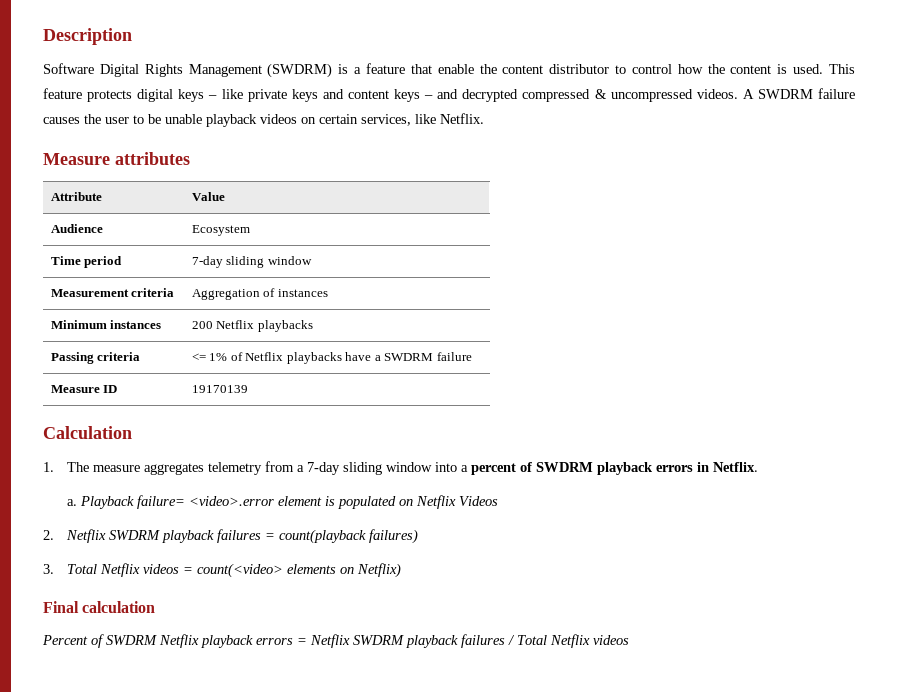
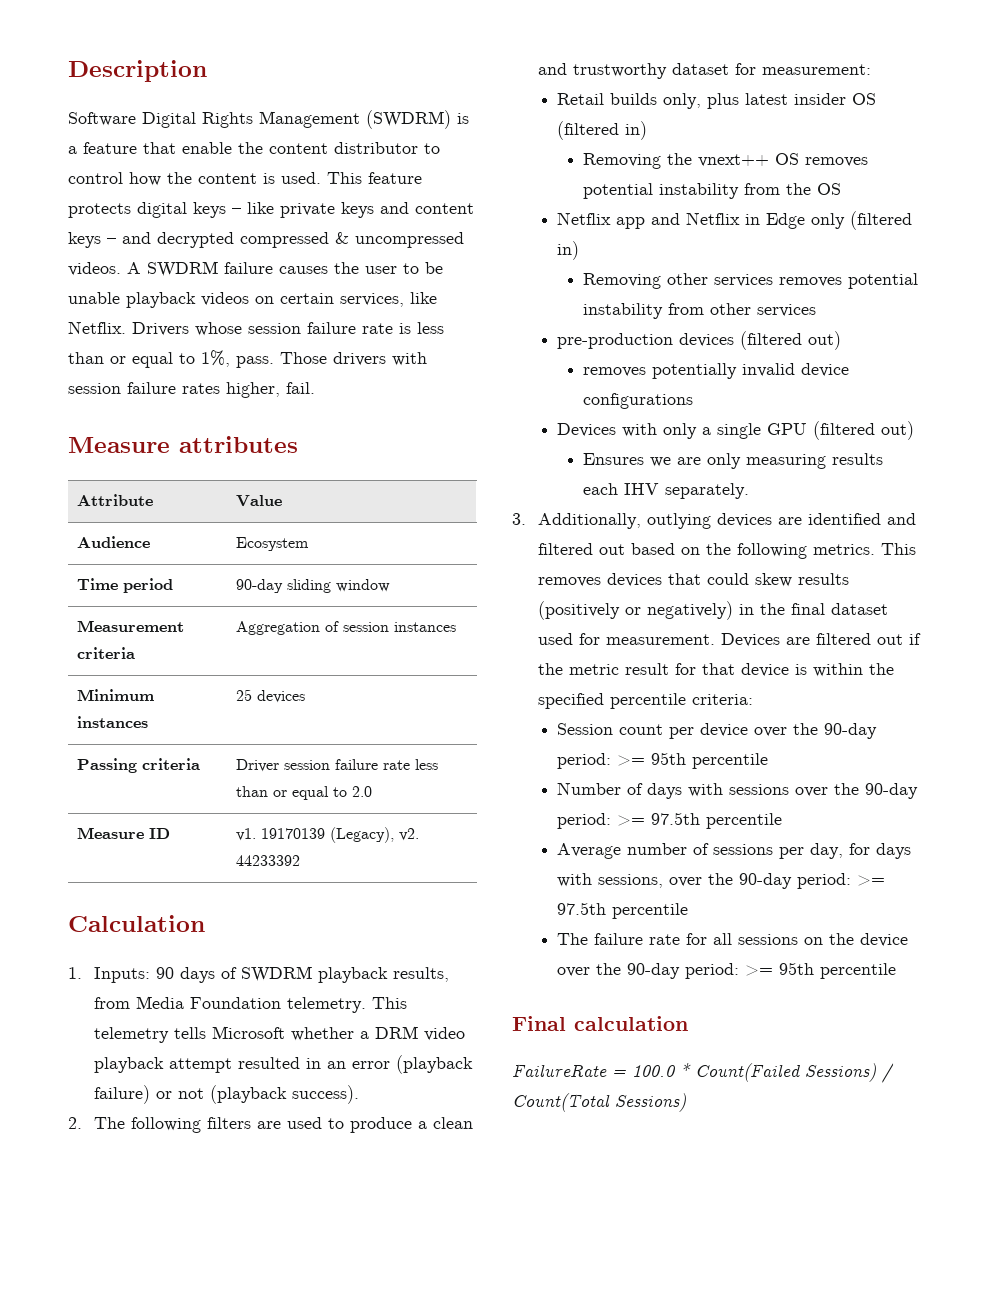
(484, 118) none -> [132,322,444,336] [68,350,427,368] [68,382,315,398] Drivers whose session failure rate is less than or equal to 1%, pass. Those drivers with session failure rates higher, fail.
[191,256,223,268] 7-day -> [235,579,283,593] 90-day
(276, 292) none -> [342,622,389,632] session
[191,320,313,332] 200 Netflix playbacks -> [235,689,305,703] 25 devices
[191,352,472,364] <= 1% of Netflix playbacks have a SWDRM failure -> [235,759,438,772] [235,786,372,800] Driver session failure rate less than or equal to 2.0
(118, 389) none -> [235,828,256,841] v1.
(248, 389) none -> [329,827,419,843] [235,855,300,866] (Legacy), v2. 44233392
[67,461,759,475] [67,495,499,509] [43,529,419,544] [43,563,402,578] [43,601,156,613] [42,634,629,648] The measure aggregates telemetry from a 7-day sliding window into a percent of SWDRM playback errors in Netflix. // a. Playback failure= <video>.error element is populated on Netflix Videos // 2. Netflix SWDRM playback failures = count(playback failures) // 3. Total Netflix videos = count(<video> elements on Netflix) // Final calculation // Percent of SWDRM Netflix playback errors = Netflix SWDRM playback failures / Total Netflix videos -> [94,966,450,983] [94,996,408,1013] [94,1026,466,1043] [94,1055,474,1074] [94,1085,360,1104] [68,1117,474,1133] [538,63,872,79] [557,93,877,109] [557,121,648,140] [583,153,869,169] [583,183,842,199] [557,211,913,230] [557,241,580,260] [583,273,919,289] [583,303,817,319] [557,331,842,350] [583,363,850,379] [583,393,694,409] [557,421,915,440] [583,453,884,469] [583,483,750,499] [512,513,917,529] [538,543,917,559] [538,573,850,587] [538,601,889,620] [538,633,922,647] [538,663,895,677] [538,693,754,709] [557,723,878,739] [557,752,769,769] [557,782,919,799] [557,812,783,829] [557,843,912,859] [557,873,886,889] [557,902,689,919] [557,933,909,947] [557,962,897,979] [512,1016,688,1031] [512,1063,894,1083] [512,1093,686,1112] Inputs: 90 days of SWDRM playback results, from Media Foundation telemetry. This telemetry tells Microsoft whether a DRM video playback attempt resulted in an error (playback failure) or not (playback success). // 2. The following filters are used to produce a clean and trustworthy dataset for measurement: // Retail builds only, plus latest insider OS (filtered in) // Removing the vnext++ OS removes potential instability from the OS // Netflix app and Netflix in Edge only (filtered in) // Removing other services removes potential instability from other services // pre-production devices (filtered out) // removes potentially invalid device configurations // Devices with only a single GPU (filtered out) // Ensures we are only measuring results each IHV separately. // 3. Additionally, outlying devices are identified and filtered out based on the following metrics. This removes devices that could skew results (positively or negatively) in the final dataset used for measurement. Devices are filtered out if the metric result for that device is within the specified percentile criteria: // Session count per device over the 90-day period: >= 95th percentile // Number of days with sessions over the 90-day period: >= 97.5th percentile // Average number of sessions per day, for days with sessions, over the 90-day period: >= 97.5th percentile // The failure rate for all sessions on the device over the 90-day period: >= 95th percentile // Final calculation // FailureRate = 100.0 * Count(Failed Sessions) / Count(Total Sessions)

